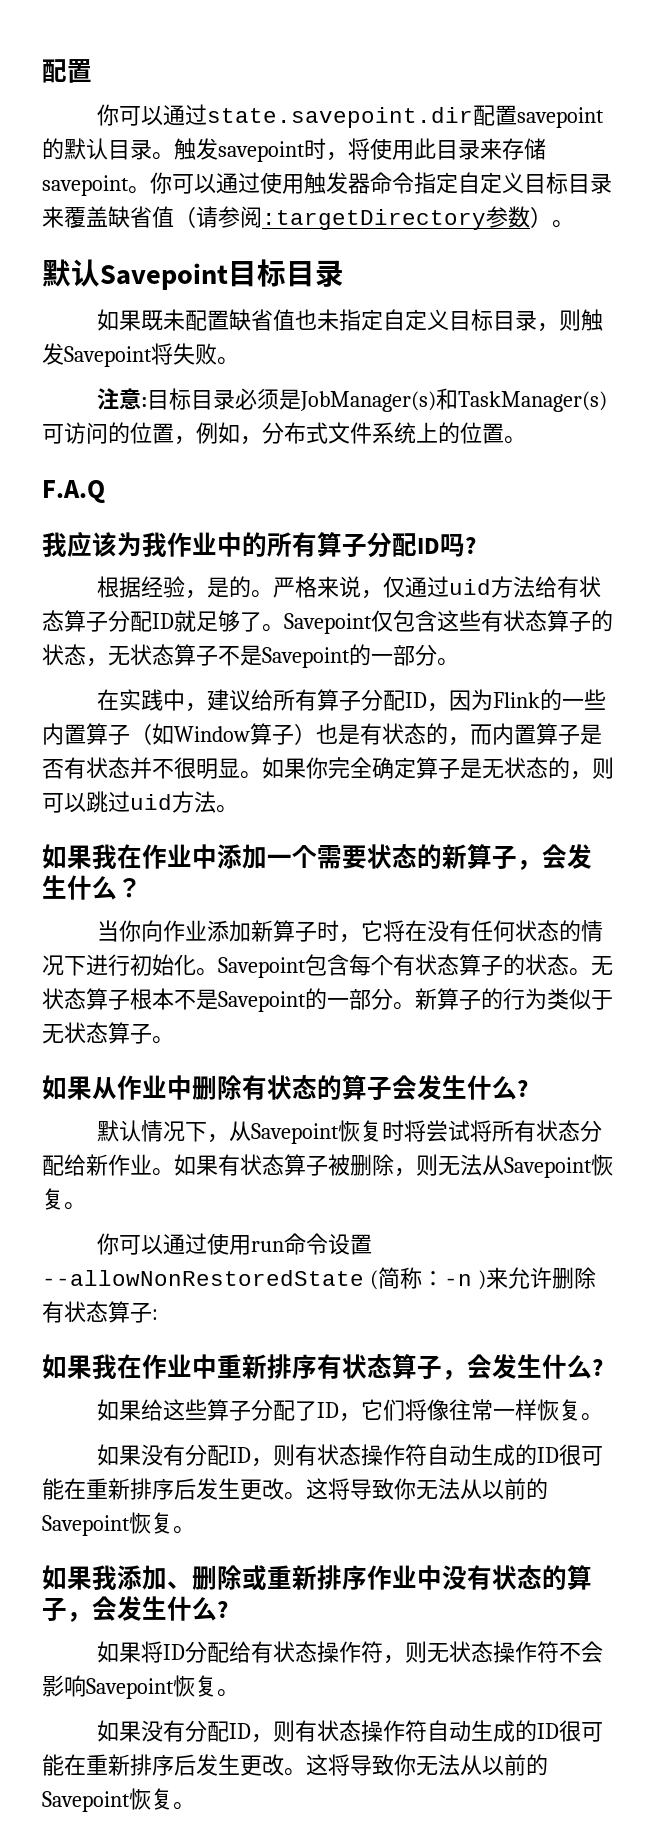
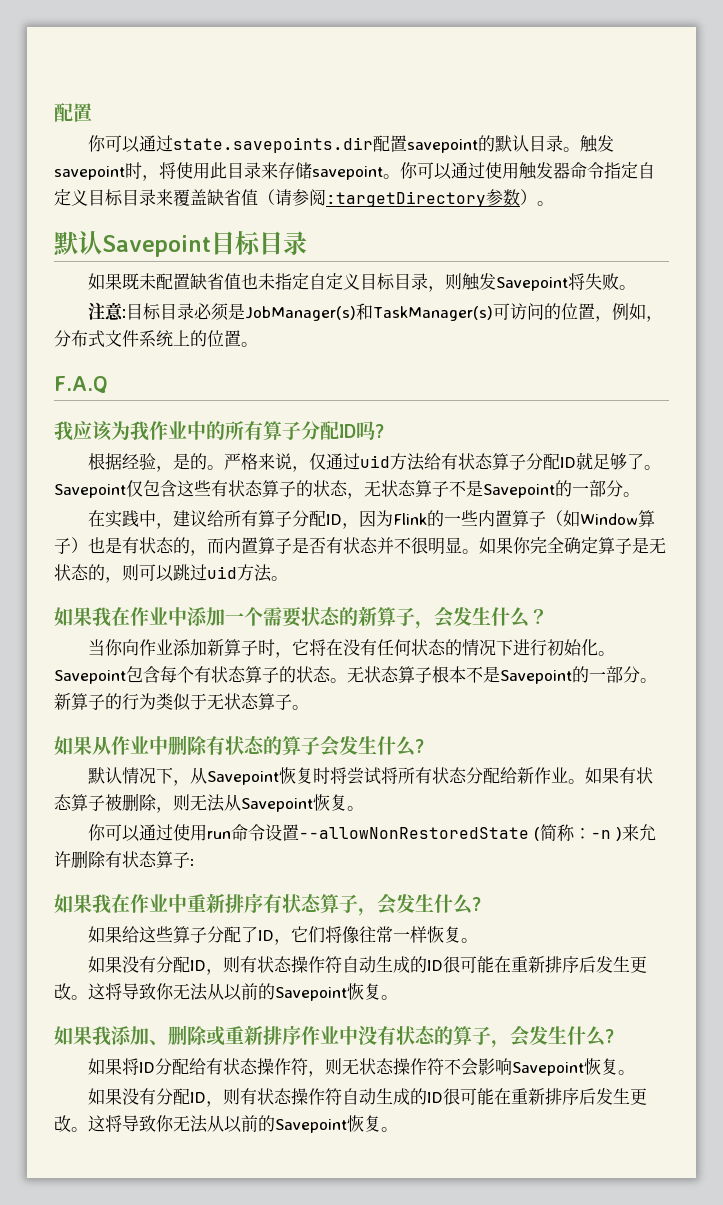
[206,107,473,128] state.savepoint.dir -> [172,137,373,153] state.savepoints.dir

